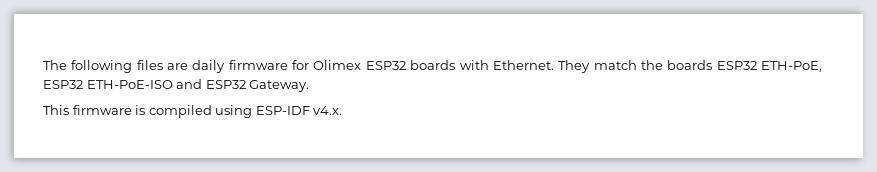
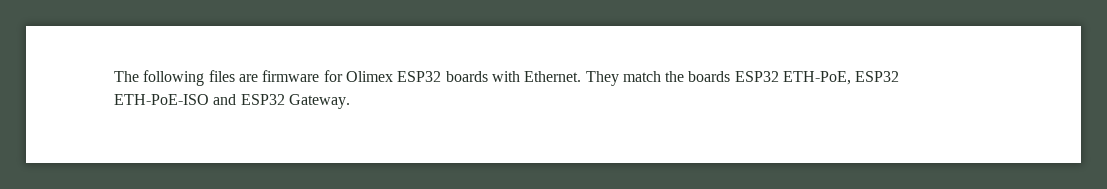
[192,60,226,73] daily -> (258, 78) none
[43,105,343,118] // This firmware is compiled using ESP-IDF v4.x. -> (350, 101) none

